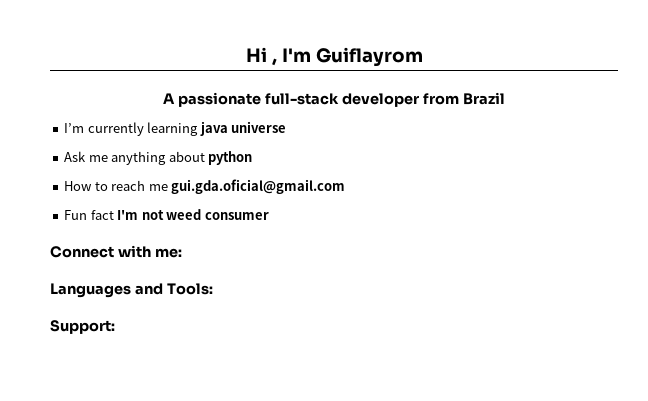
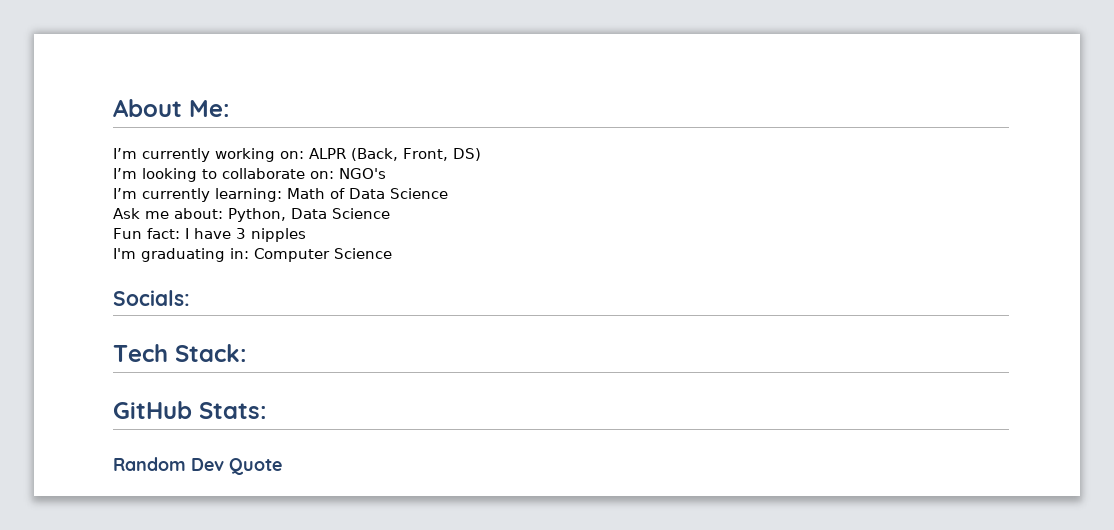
[245,47,423,67] [163,92,505,107] [64,121,287,136] [64,151,253,165] [64,179,346,194] [64,209,269,220] [50,245,182,258] [50,283,213,298] [50,320,115,334] Hi , I'm Guiflayrom // A passionate full-stack developer from Brazil // I’m currently learning java universe // Ask me anything about python // How to reach me gui.gda.oficial@gmail.com // Fun fact I'm not weed consumer // Connect with me: // Languages and Tools: // Support: -> [113,99,230,117] [113,148,481,162] [113,168,386,182] [113,188,448,202] [113,208,390,222] [113,228,306,242] [113,248,392,262] [113,290,190,306] [113,344,247,362] [113,401,267,419] [113,457,282,475] About Me: // I’m currently working on: ALPR (Back, Front, DS) // I’m looking to collaborate on: NGO's // I’m currently learning: Math of Data Science // Ask me about: Python, Data Science // Fun fact: I have 3 nipples // I'm graduating in: Computer Science // Socials: // Tech Stack: // GitHub Stats: // Random Dev Quote

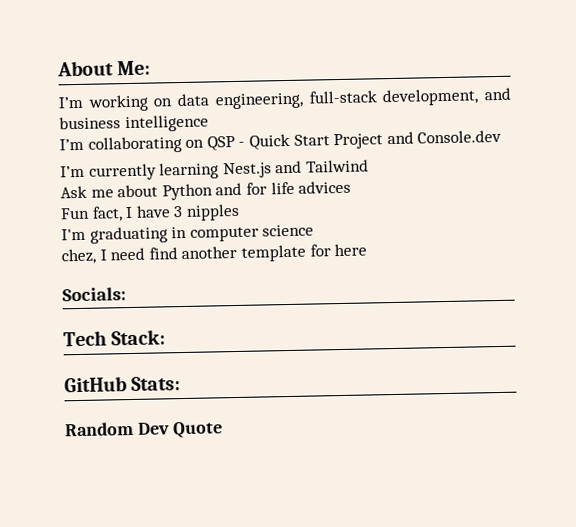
[142,148,481,162] [113,168,386,182] [113,188,448,202] [113,208,390,222] currently working on: ALPR (Back, Front, DS) // I’m looking to collaborate on: NGO's // I’m currently learning: Math of Data Science // Ask me about: Python, Data Science -> [87,87,512,112] [59,114,209,133] [59,129,503,154] [60,159,369,181] [60,180,352,201] working on data engineering, full-stack development, and business intelligence // I’m collaborating on QSP - Quick Start Project and Console.dev // I’m currently learning Nest.js and Tailwind // Ask me about Python and for life advices
[147,228,180,239] fact: -> [91,206,123,222] fact,
[230,248,392,262] in: Computer Science -> [171,224,315,242] [61,243,368,265] in computer science // chez, I need find another template for here

